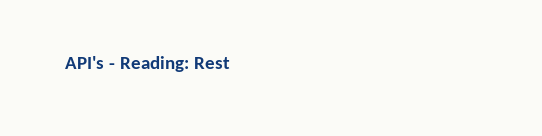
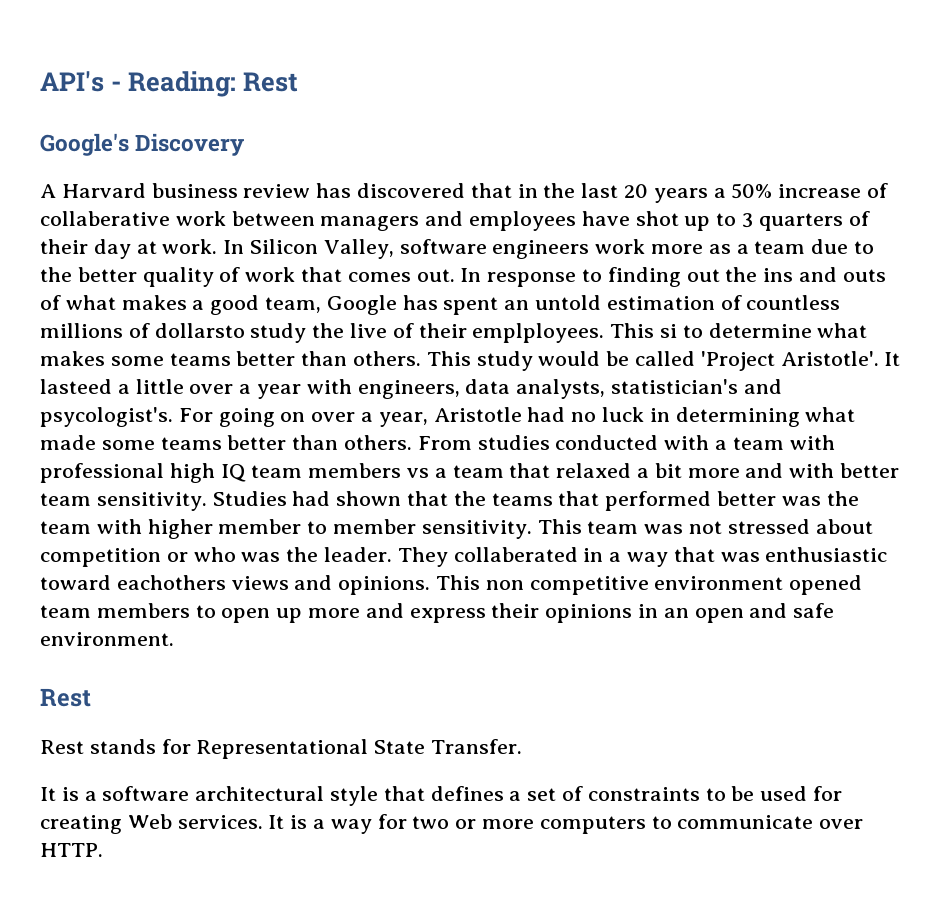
(230, 63) none -> [40,133,245,156] [40,183,889,203] [40,211,870,231] [40,239,875,259] [40,267,886,287] [40,295,841,315] [40,323,868,343] [40,351,901,371] [40,379,782,399] [40,407,856,427] [40,435,835,450] [40,463,900,483] [40,491,859,511] [40,519,873,539] [40,547,888,567] [40,575,863,595] [40,603,835,623] [40,632,174,646] [40,688,91,707] [40,739,523,759] [40,786,843,806] [40,814,864,834] [40,843,103,857] // Google's Discovery // A Harvard business review has discovered that in the last 20 years a 50% increase of collaberative work between managers and employees have shot up to 3 quarters of their day at work. In Silicon Valley, software engineers work more as a team due to the better quality of work that comes out. In response to finding out the ins and outs of what makes a good team, Google has spent an untold estimation of countless millions of dollarsto study the live of their emplployees. This si to determine what makes some teams better than others. This study would be called 'Project Aristotle'. It lasteed a little over a year with engineers, data analysts, statistician's and psycologist's. For going on over a year, Aristotle had no luck in determining what made some teams better than others. From studies conducted with a team with professional high IQ team members vs a team that relaxed a bit more and with better team sensitivity. Studies had shown that the teams that performed better was the team with higher member to member sensitivity. This team was not stressed about competition or who was the leader. They collaberated in a way that was enthusiastic toward eachothers views and opinions. This non competitive environment opened team members to open up more and express their opinions in an open and safe environment. // Rest // Rest stands for Representational State Transfer. // It is a software architectural style that defines a set of constraints to be used for creating Web services. It is a way for two or more computers to communicate over HTTP.

